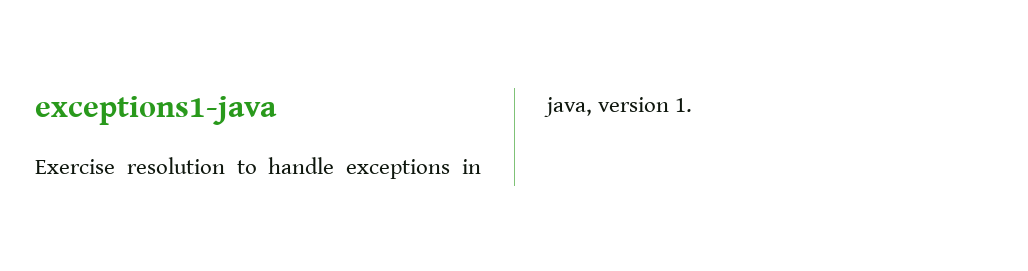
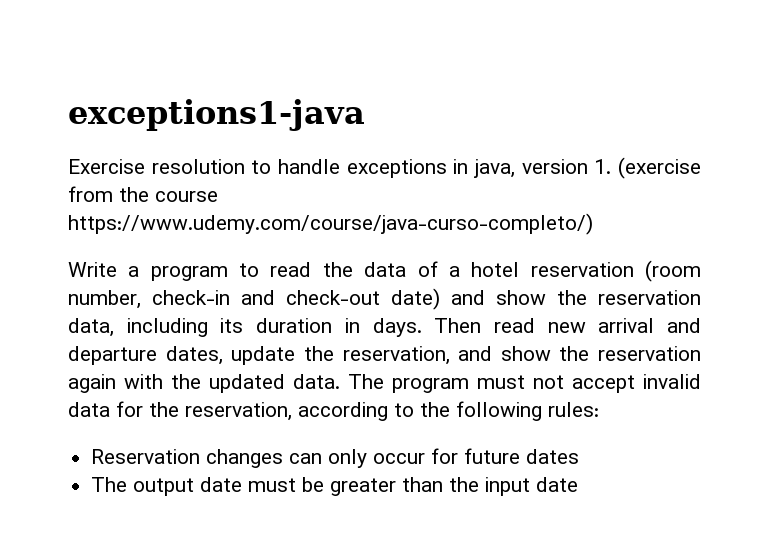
(693, 105) none -> [618,157,701,179] [68,186,218,202] [68,213,593,235] [68,260,702,282] [68,288,701,310] [68,318,701,337] [68,346,701,365] [68,374,701,393] [68,401,599,421] [91,448,580,468] [91,477,579,496] (exercise from the course https://www.udemy.com/course/java-curso-completo/) // Write a program to read the data of a hotel reservation (room number, check-in and check-out date) and show the reservation data, including its duration in days. Then read new arrival and departure dates, update the reservation, and show the reservation again with the updated data. The program must not accept invalid data for the reservation, according to the following rules: // Reservation changes can only occur for future dates // The output date must be greater than the input date

